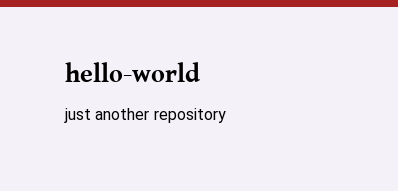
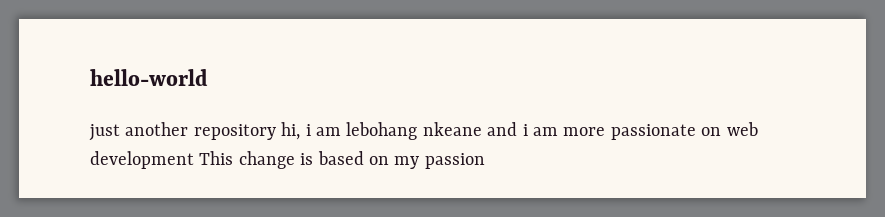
(226, 115) none -> [281,122,758,140] [90,151,485,169] hi, i am lebohang nkeane and i am more passionate on web development This change is based on my passion

